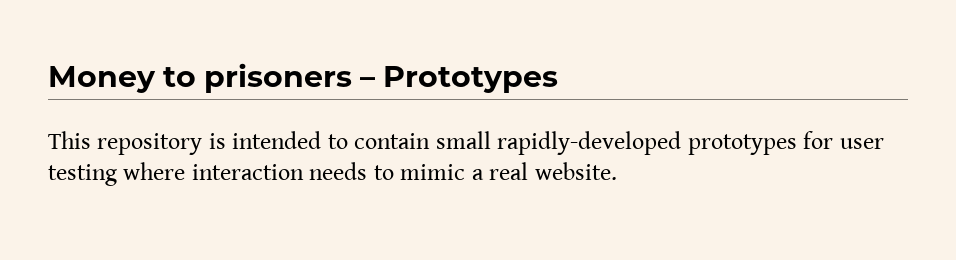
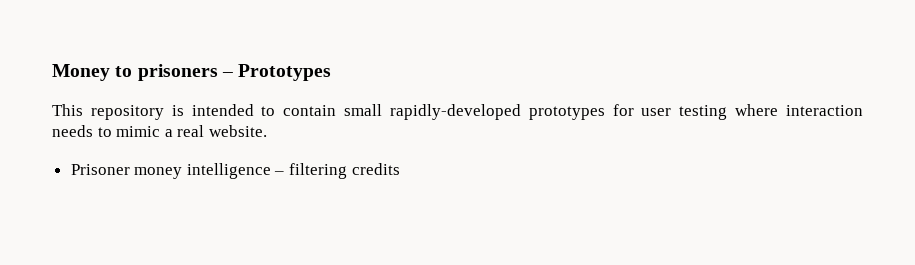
(617, 171) none -> [70,163,400,179] // Prisoner money intelligence – filtering credits

